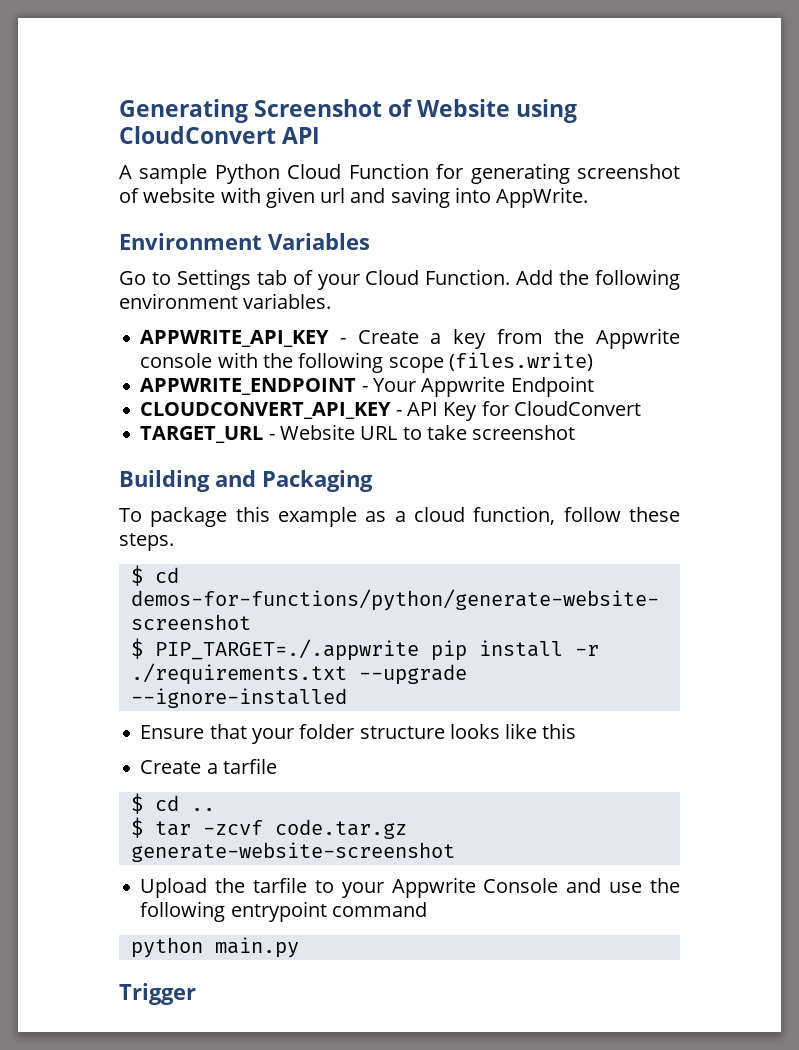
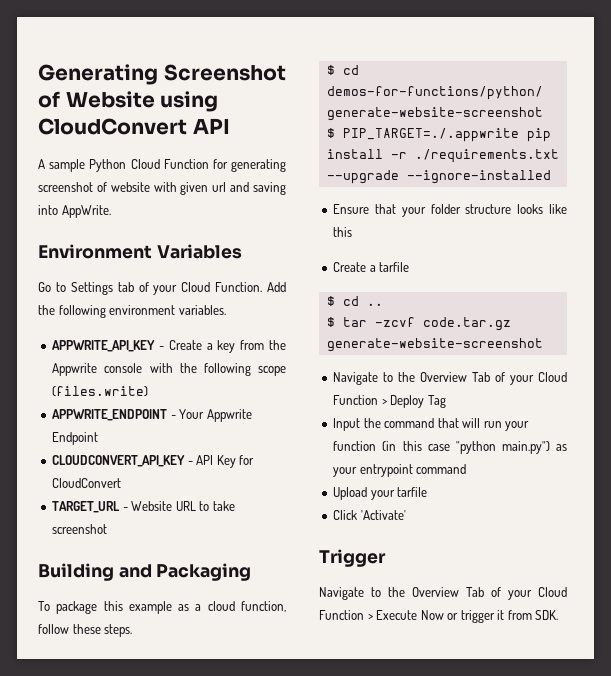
[140,877,680,898] [140,901,427,922] [130,937,299,958] [119,983,196,1005] Upload the tarfile to your Appwrite Console and use the following entrypoint command // python main.py // Trigger -> [333,372,567,385] [333,395,446,408] [333,418,530,431] [333,441,567,454] [333,464,467,477] [333,487,428,500] [333,510,406,520] [319,549,386,567] [319,587,567,600] [319,610,559,623] Navigate to the Overview Tab of your Cloud Function > Deploy Tag // Input the command that will run your function (in this case "python main.py") as your entrypoint command // Upload your tarfile // Click 'Activate' // Trigger // Navigate to the Overview Tab of your Cloud Function > Execute Now or trigger it from SDK.

